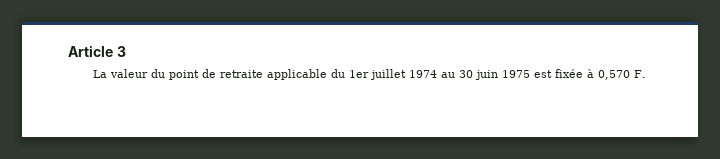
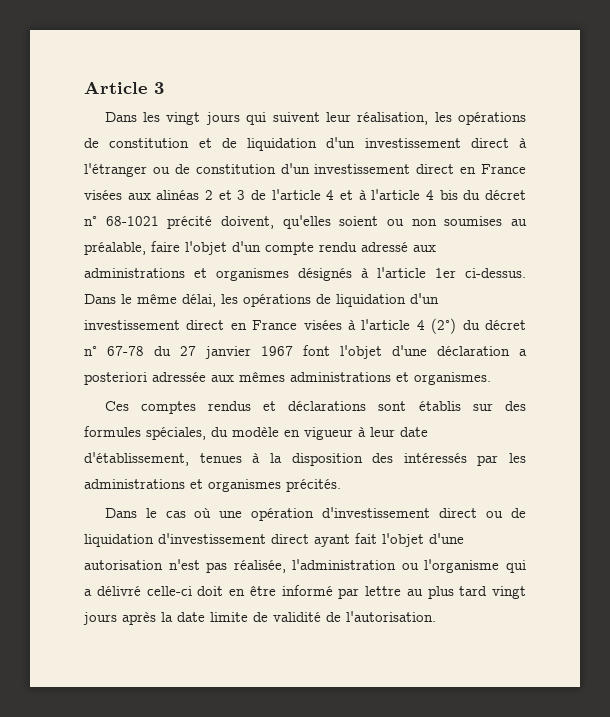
[93,69,647,80] La valeur du point de retraite applicable du 1er juillet 1974 au 30 juin 1975 est fixée à 0,570 F. -> [104,112,526,125] [84,137,527,151] [84,163,526,177] [84,189,526,200] [84,215,527,229] [84,241,436,255] [84,267,526,281] [84,293,439,307] [84,318,526,334] [84,345,527,359] [84,371,491,385] [104,401,527,414] [84,426,428,440] [84,452,526,466] [84,479,341,492] [104,507,526,521] [84,533,464,547] [84,559,526,573] [84,585,526,599] [83,611,436,625] Dans les vingt jours qui suivent leur réalisation, les opérations de constitution et de liquidation d'un investissement direct à l'étranger ou de constitution d'un investissement direct en France visées aux alinéas 2 et 3 de l'article 4 et à l'article 4 bis du décret n° 68-1021 précité doivent, qu'elles soient ou non soumises au préalable, faire l'objet d'un compte rendu adressé aux administrations et organismes désignés à l'article 1er ci-dessus. Dans le même délai, les opérations de liquidation d'un investissement direct en France visées à l'article 4 (2°) du décret n° 67-78 du 27 janvier 1967 font l'objet d'une déclaration a posteriori adressée aux mêmes administrations et organismes. // Ces comptes rendus et déclarations sont établis sur des formules spéciales, du modèle en vigueur à leur date d'établissement, tenues à la disposition des intéressés par les administrations et organismes précités. // Dans le cas où une opération d'investissement direct ou de liquidation d'investissement direct ayant fait l'objet d'une autorisation n'est pas réalisée, l'administration ou l'organisme qui a délivré celle-ci doit en être informé par lettre au plus tard vingt jours après la date limite de validité de l'autorisation.

